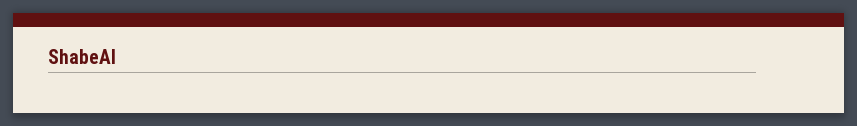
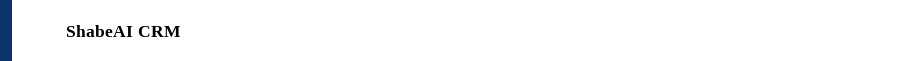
(116, 56) none -> [137,26,181,37] CRM

